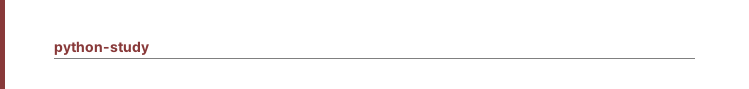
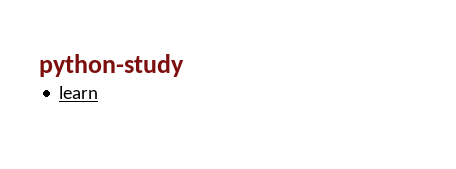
(149, 48) none -> [59,86,99,99] // learn

